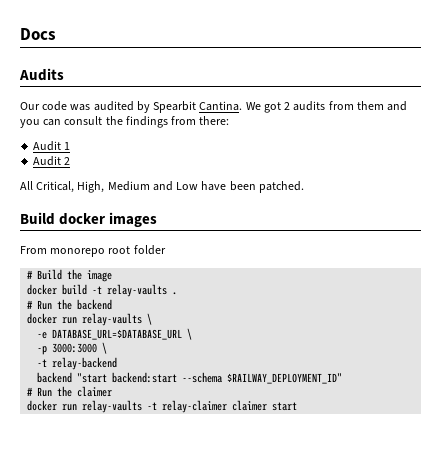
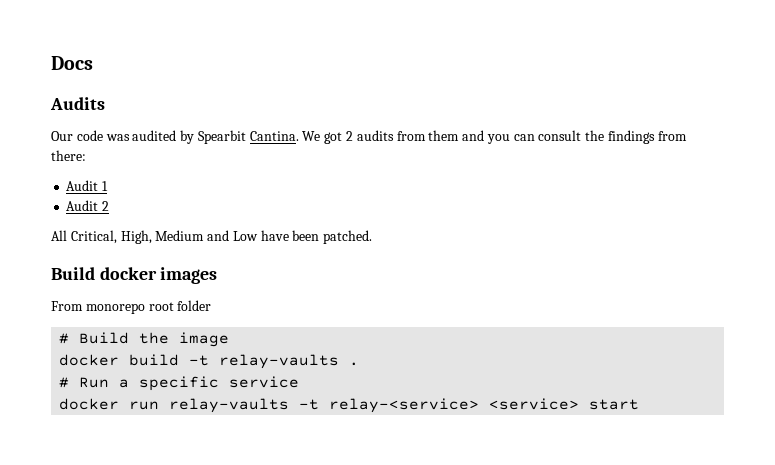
[57,299,113,310] [27,313,153,326] [37,328,193,340] [37,342,108,355] [37,357,118,370] [37,372,343,384] [27,386,113,397] the backend // docker run relay-vaults \ // -e DATABASE_URL=$DATABASE_URL \ // -p 3000:3000 \ // -t relay-backend // backend "start backend:start --schema $RAILWAY_DEPLOYMENT_ID" // # Run the claimer -> [119,376,300,391] a specific service
[162,400,268,413] relay-claimer claimer -> [329,398,580,413] relay-<service> <service>

